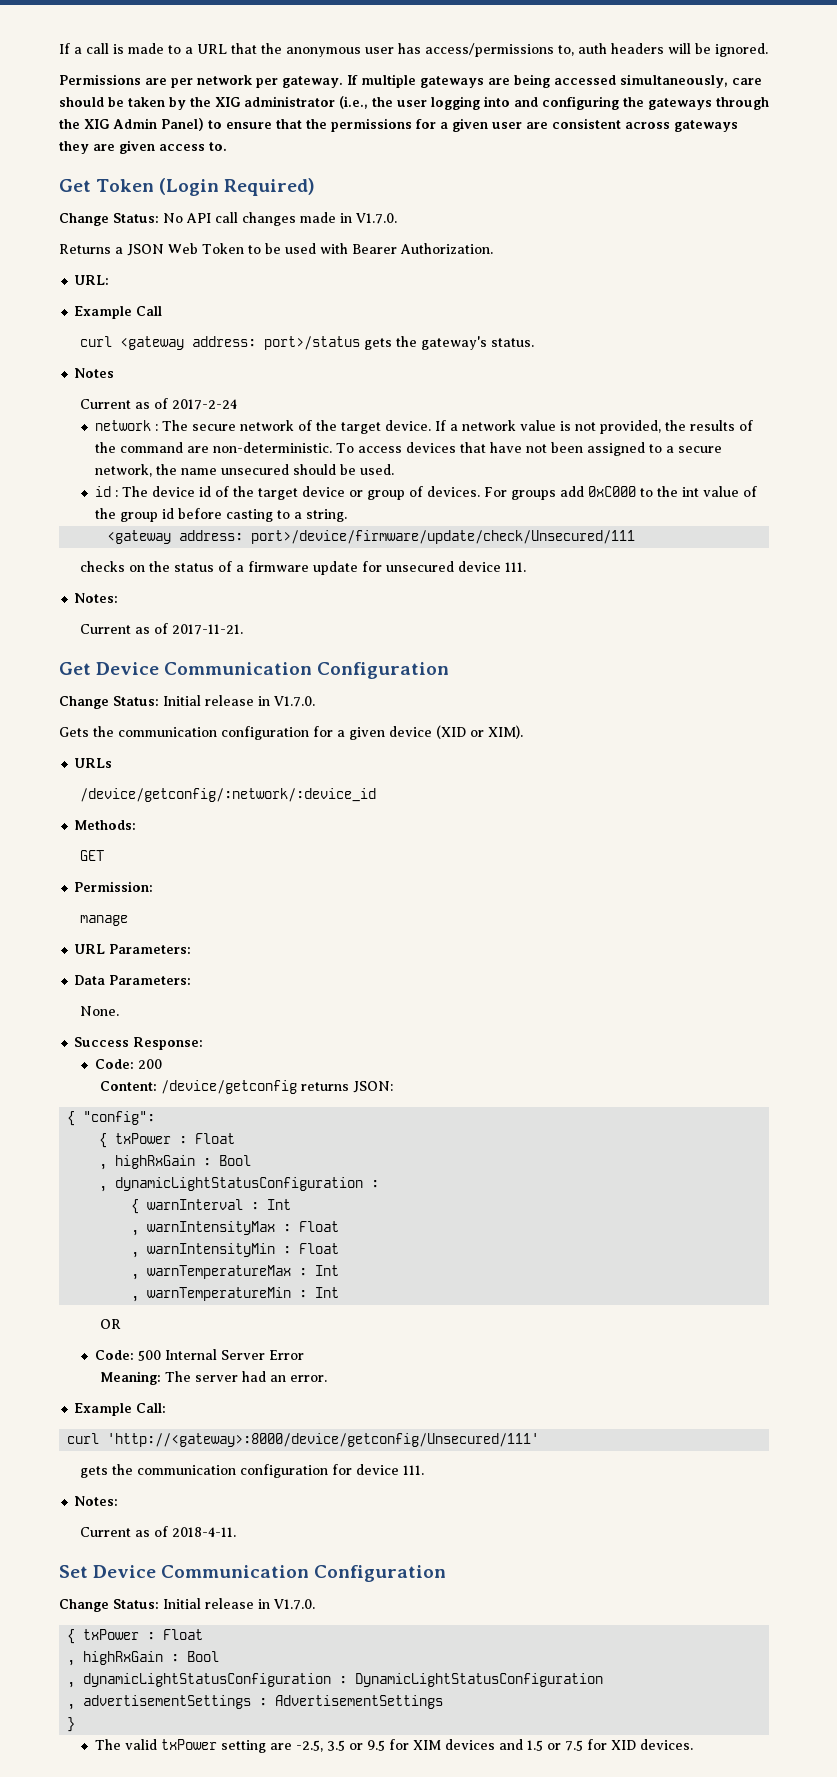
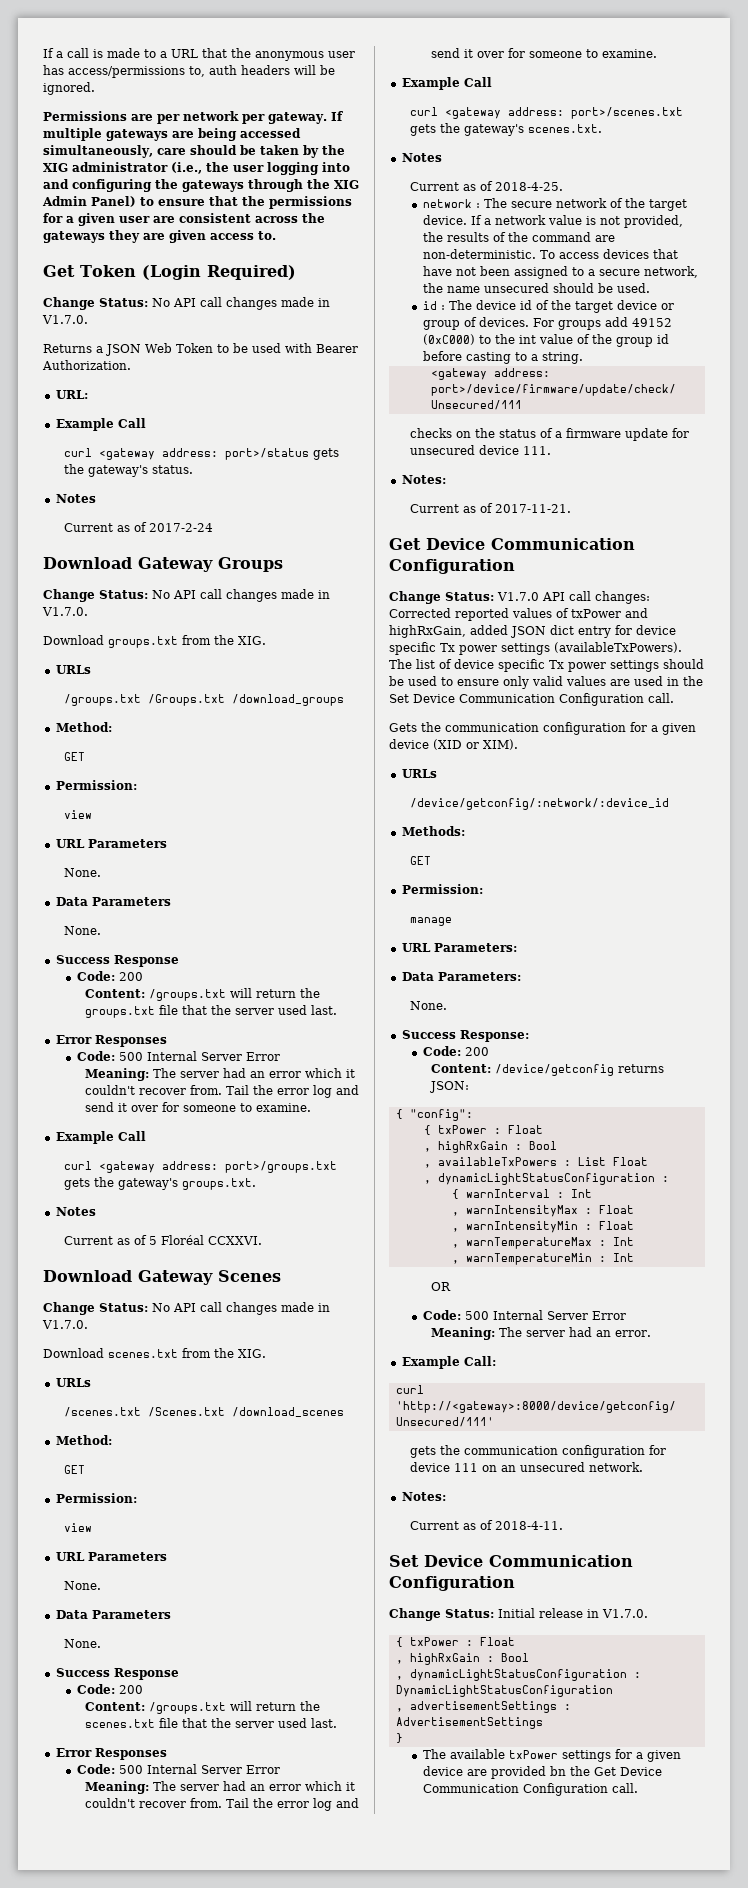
(670, 125) none -> [302,213,325,223] the
(237, 404) none -> [43,557,283,572] [43,589,330,602] [42,607,88,616] [43,635,266,648] [55,665,91,674] [63,694,344,706] [55,722,112,732] [63,752,85,761] [55,780,137,790] [63,810,92,819] [55,839,167,848] [63,868,101,877] [55,897,171,906] [63,926,101,935] [55,955,179,967] [76,971,143,981] [84,988,320,1001] [84,1005,337,1018] [55,1035,167,1047] [76,1051,280,1061] [84,1068,355,1081] [84,1085,359,1098] [84,1102,311,1112] [55,1131,146,1144] [63,1161,337,1173] [63,1177,256,1190] [55,1207,96,1216] [63,1235,262,1245] [43,1270,281,1285] [43,1302,330,1315] [42,1320,88,1329] [43,1348,266,1358] [55,1378,91,1387] [63,1407,344,1417] [55,1435,112,1445] [63,1465,85,1474] [55,1493,137,1503] [63,1523,92,1532] [55,1552,167,1561] [63,1581,101,1590] [55,1610,171,1619] [63,1639,101,1648] [55,1668,179,1680] [76,1684,143,1694] [84,1701,320,1714] [84,1718,337,1728] [55,1748,167,1760] [76,1764,280,1774] [84,1781,355,1794] [84,1798,359,1811] [430,48,657,58] [401,77,492,90] [409,107,683,119] [409,123,602,136] [401,153,442,162] [409,181,563,191] // Download Gateway Groups // Change Status: No API call changes made in V1.7.0. // Download groups.txt from the XIG. // URLs // /groups.txt /Groups.txt /download_groups // Method: // GET // Permission: // view // URL Parameters // None. // Data Parameters // None. // Success Response // Code: 200 // Content: /groups.txt will return the groups.txt file that the server used last. // Error Responses // Code: 500 Internal Server Error // Meaning: The server had an error which it couldn't recover from. Tail the error log and send it over for someone to examine. // Example Call // curl <gateway address: port>/groups.txt gets the gateway's groups.txt. // Notes // Current as of 5 Floréal CCXXVI. // Download Gateway Scenes // Change Status: No API call changes made in V1.7.0. // Download scenes.txt from the XIG. // URLs // /scenes.txt /Scenes.txt /download_scenes // Method: // GET // Permission: // view // URL Parameters // None. // Data Parameters // None. // Success Response // Code: 200 // Content: /groups.txt will return the scenes.txt file that the server used last. // Error Responses // Code: 500 Internal Server Error // Meaning: The server had an error which it couldn't recover from. Tail the error log and send it over for someone to examine. // Example Call // curl <gateway address: port>/scenes.txt gets the gateway's scenes.txt. // Notes // Current as of 2018-4-25.
[587,486,636,497] 0xC000 -> [631,318,672,327] [422,334,475,345] 49152 (0xC000)
[163,695,315,707] Initial release in V1.7.0. -> [497,591,650,604] [389,608,648,621] [389,625,676,638] [389,642,682,655] [389,659,704,672] [389,676,703,689] [389,693,674,706] V1.7.0 API call changes: Corrected reported values of txPower and highRxGain, added JSON dict entry for device specific Tx power settings (availableTxPowers). The list of device specific Tx power settings should be used to ensure only valid values are used in the Set Device Communication Configuration call.
(252, 1160) none -> [423,1157,648,1168] // , availableTxPowers : List Float
[402,1465,424,1475] 111. -> [453,1462,643,1472] 111 on an unsecured network.
[124,1739,693,1753] valid txPower setting are -2.5, 3.5 or 9.5 for XIM devices and 1.5 or 7.5 for XID devices. -> [449,1749,681,1762] [422,1766,662,1779] [422,1783,638,1796] available txPower settings for a given device are provided bn the Get Device Communication Configuration call.

